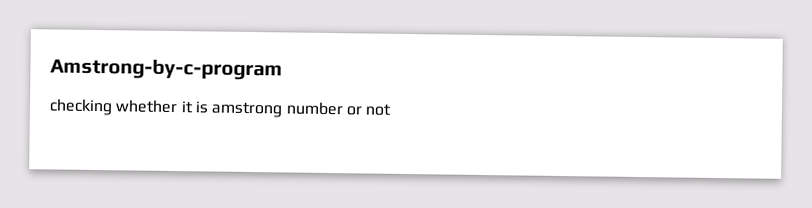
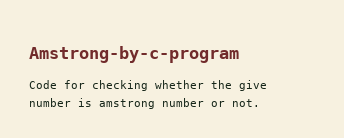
[49,98,194,116] checking whether it -> [29,80,267,91] [29,98,71,107] Code for checking whether the give number
[365,103,393,116] not -> [232,99,260,107] not.

